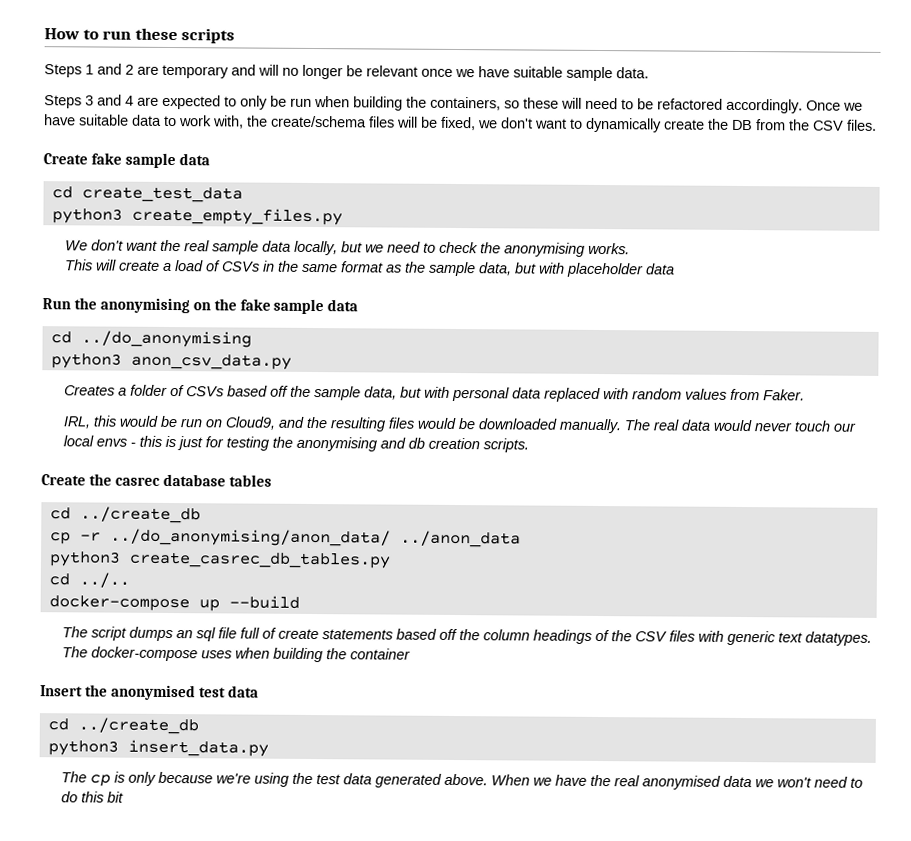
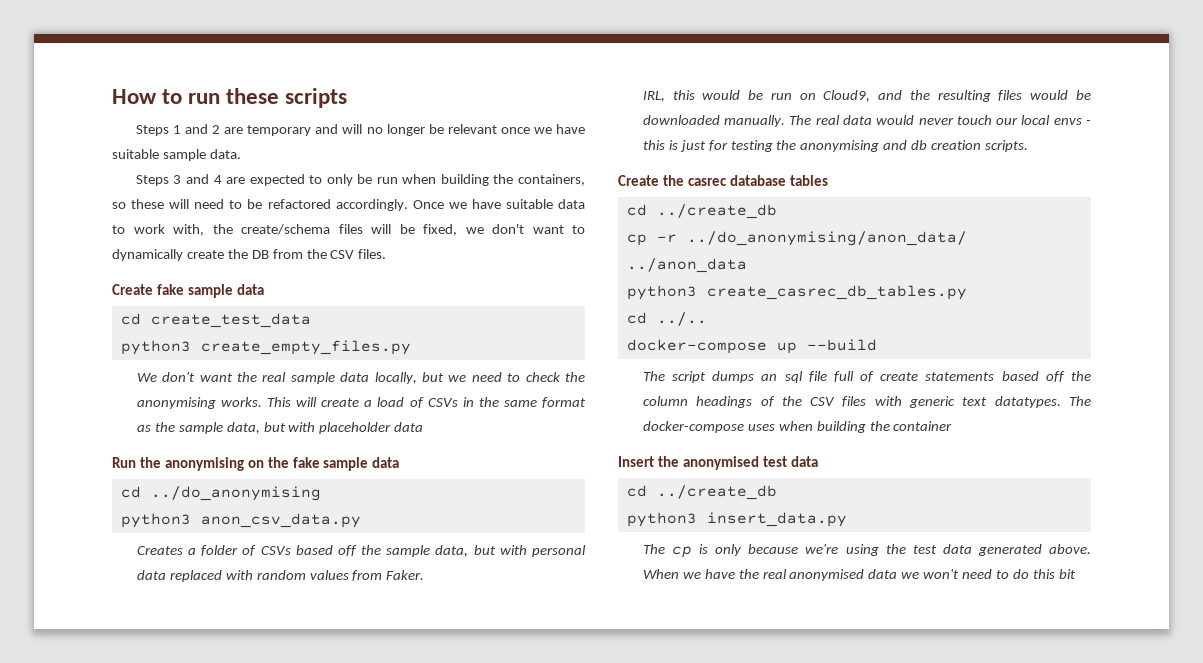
(631, 248) // -> (262, 402) none

